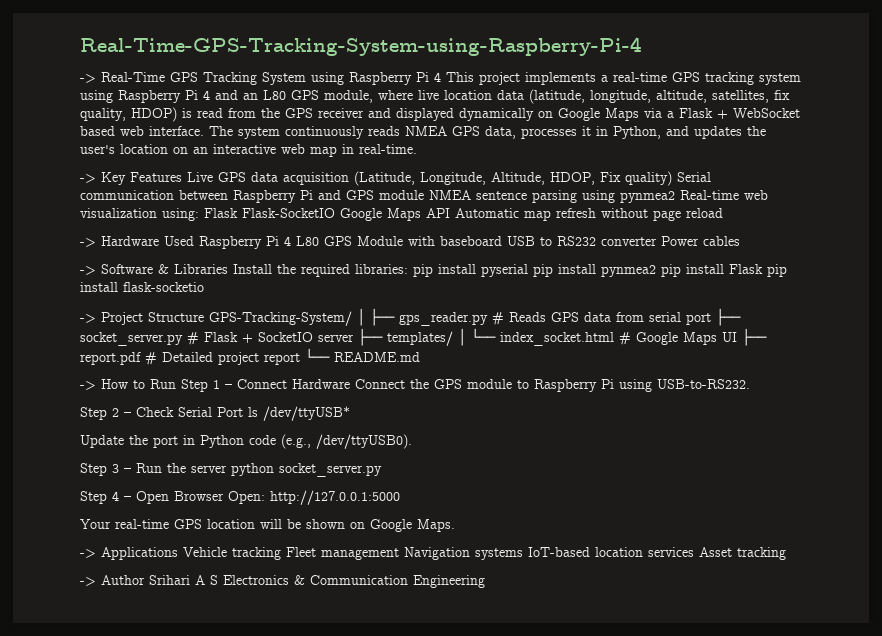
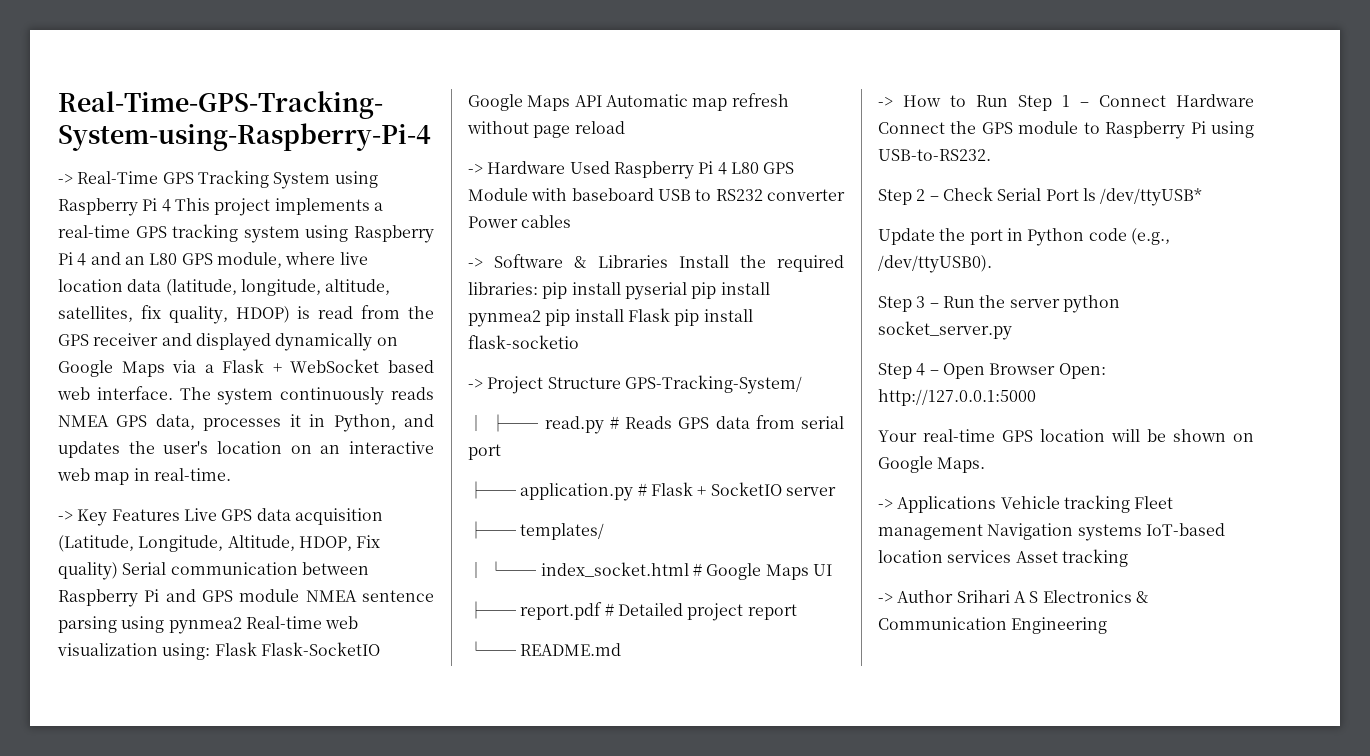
(352, 318) none -> (802, 384) //
[399,312,488,326] gps_reader.py -> [544,416,604,434] read.py
[716,308,741,326] [80,332,183,346] ├── socket_server.py -> [468,481,634,501] // ├── application.py
(354, 338) none -> (836, 491) //
(453, 338) none -> (605, 531) //
(737, 337) none -> (832, 570) //
(300, 359) none -> (797, 612) //

